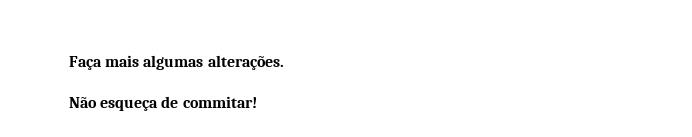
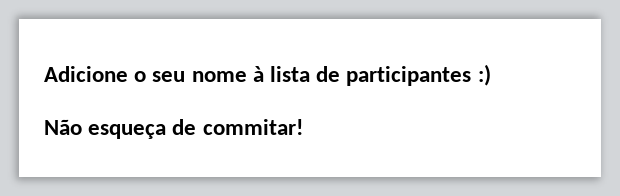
[69,55,284,70] Faça mais algumas alterações. -> [44,64,491,86] Adicione o seu nome à lista de participantes :)

